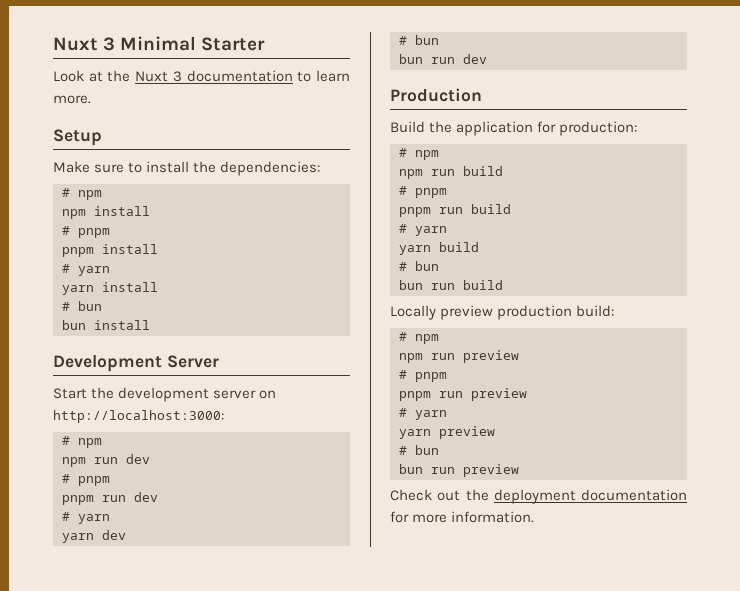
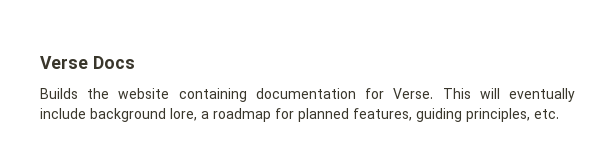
[53,36,266,51] [53,70,350,82] [53,95,91,104] [53,129,102,146] [53,161,321,176] [62,188,102,200] [62,206,150,219] [62,226,110,238] [62,244,158,257] [62,264,110,276] [62,282,158,295] [62,301,102,311] [62,320,150,330] [53,355,219,372] [53,387,277,402] [53,410,224,423] [62,436,102,448] [62,454,150,467] [62,474,110,486] [62,492,158,505] [62,512,110,524] [62,530,126,543] [399,35,439,45] [399,54,487,64] [390,88,482,102] [390,121,638,136] [399,148,439,160] [399,166,503,179] [399,186,447,198] [399,204,511,217] [399,224,447,236] [399,242,479,255] [399,261,439,271] [399,280,503,290] [390,305,615,320] [399,332,439,344] [399,350,519,363] [399,370,447,382] [399,388,527,401] [399,408,447,420] [399,426,495,439] [399,445,439,455] [399,464,519,477] [390,489,687,504] [390,511,535,523] Nuxt 3 Minimal Starter // Look at the Nuxt 3 documentation to learn more. // Setup // Make sure to install the dependencies: // # npm // npm install // # pnpm // pnpm install // # yarn // yarn install // # bun // bun install // Development Server // Start the development server on http://localhost:3000: // # npm // npm run dev // # pnpm // pnpm run dev // # yarn // yarn dev // # bun // bun run dev // Production // Build the application for production: // # npm // npm run build // # pnpm // pnpm run build // # yarn // yarn build // # bun // bun run build // Locally preview production build: // # npm // npm run preview // # pnpm // pnpm run preview // # yarn // yarn preview // # bun // bun run preview // Check out the deployment documentation for more information. -> [40,56,135,69] [40,88,575,102] [40,108,559,122] Verse Docs // Builds the website containing documentation for Verse. This will eventually include background lore, a roadmap for planned features, guiding principles, etc.

